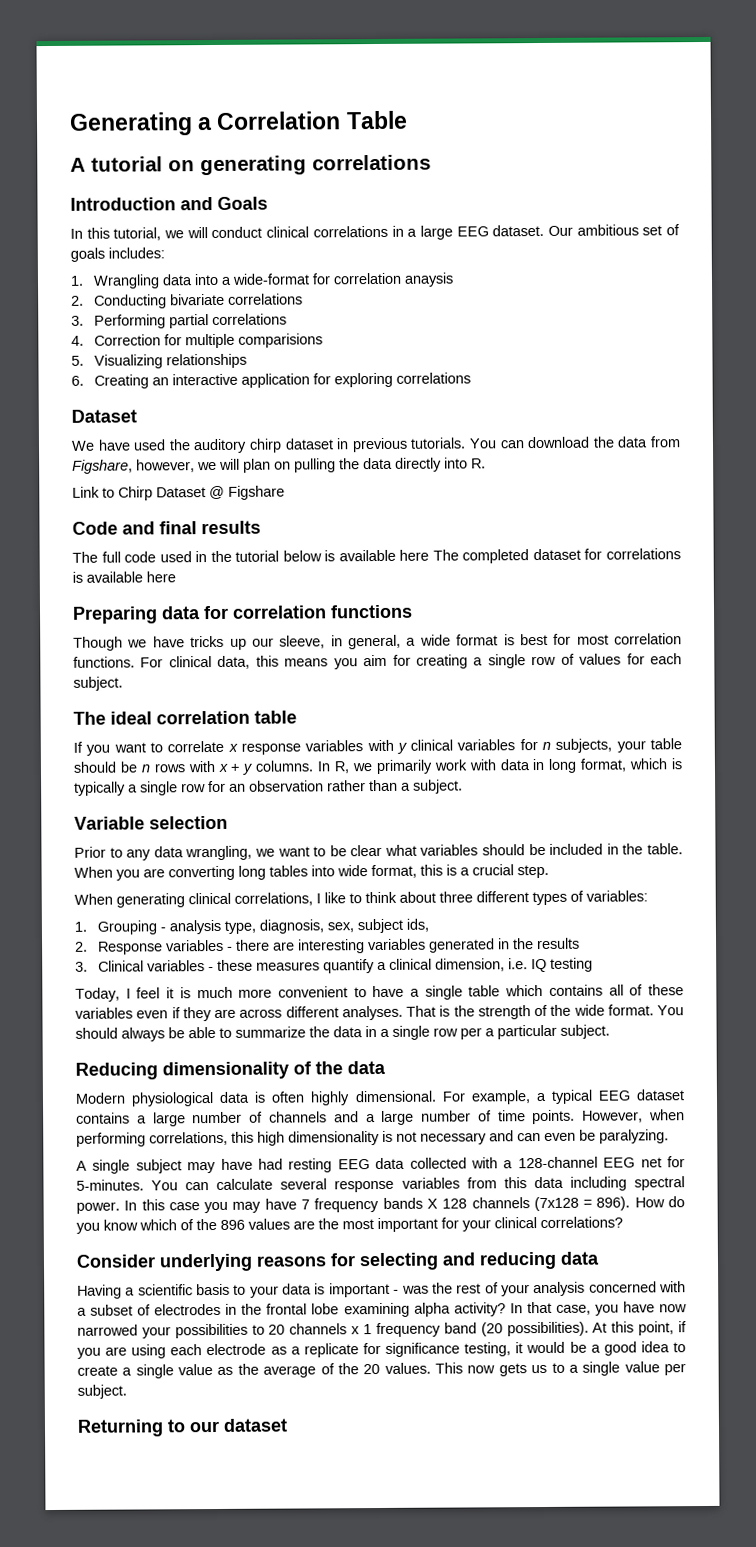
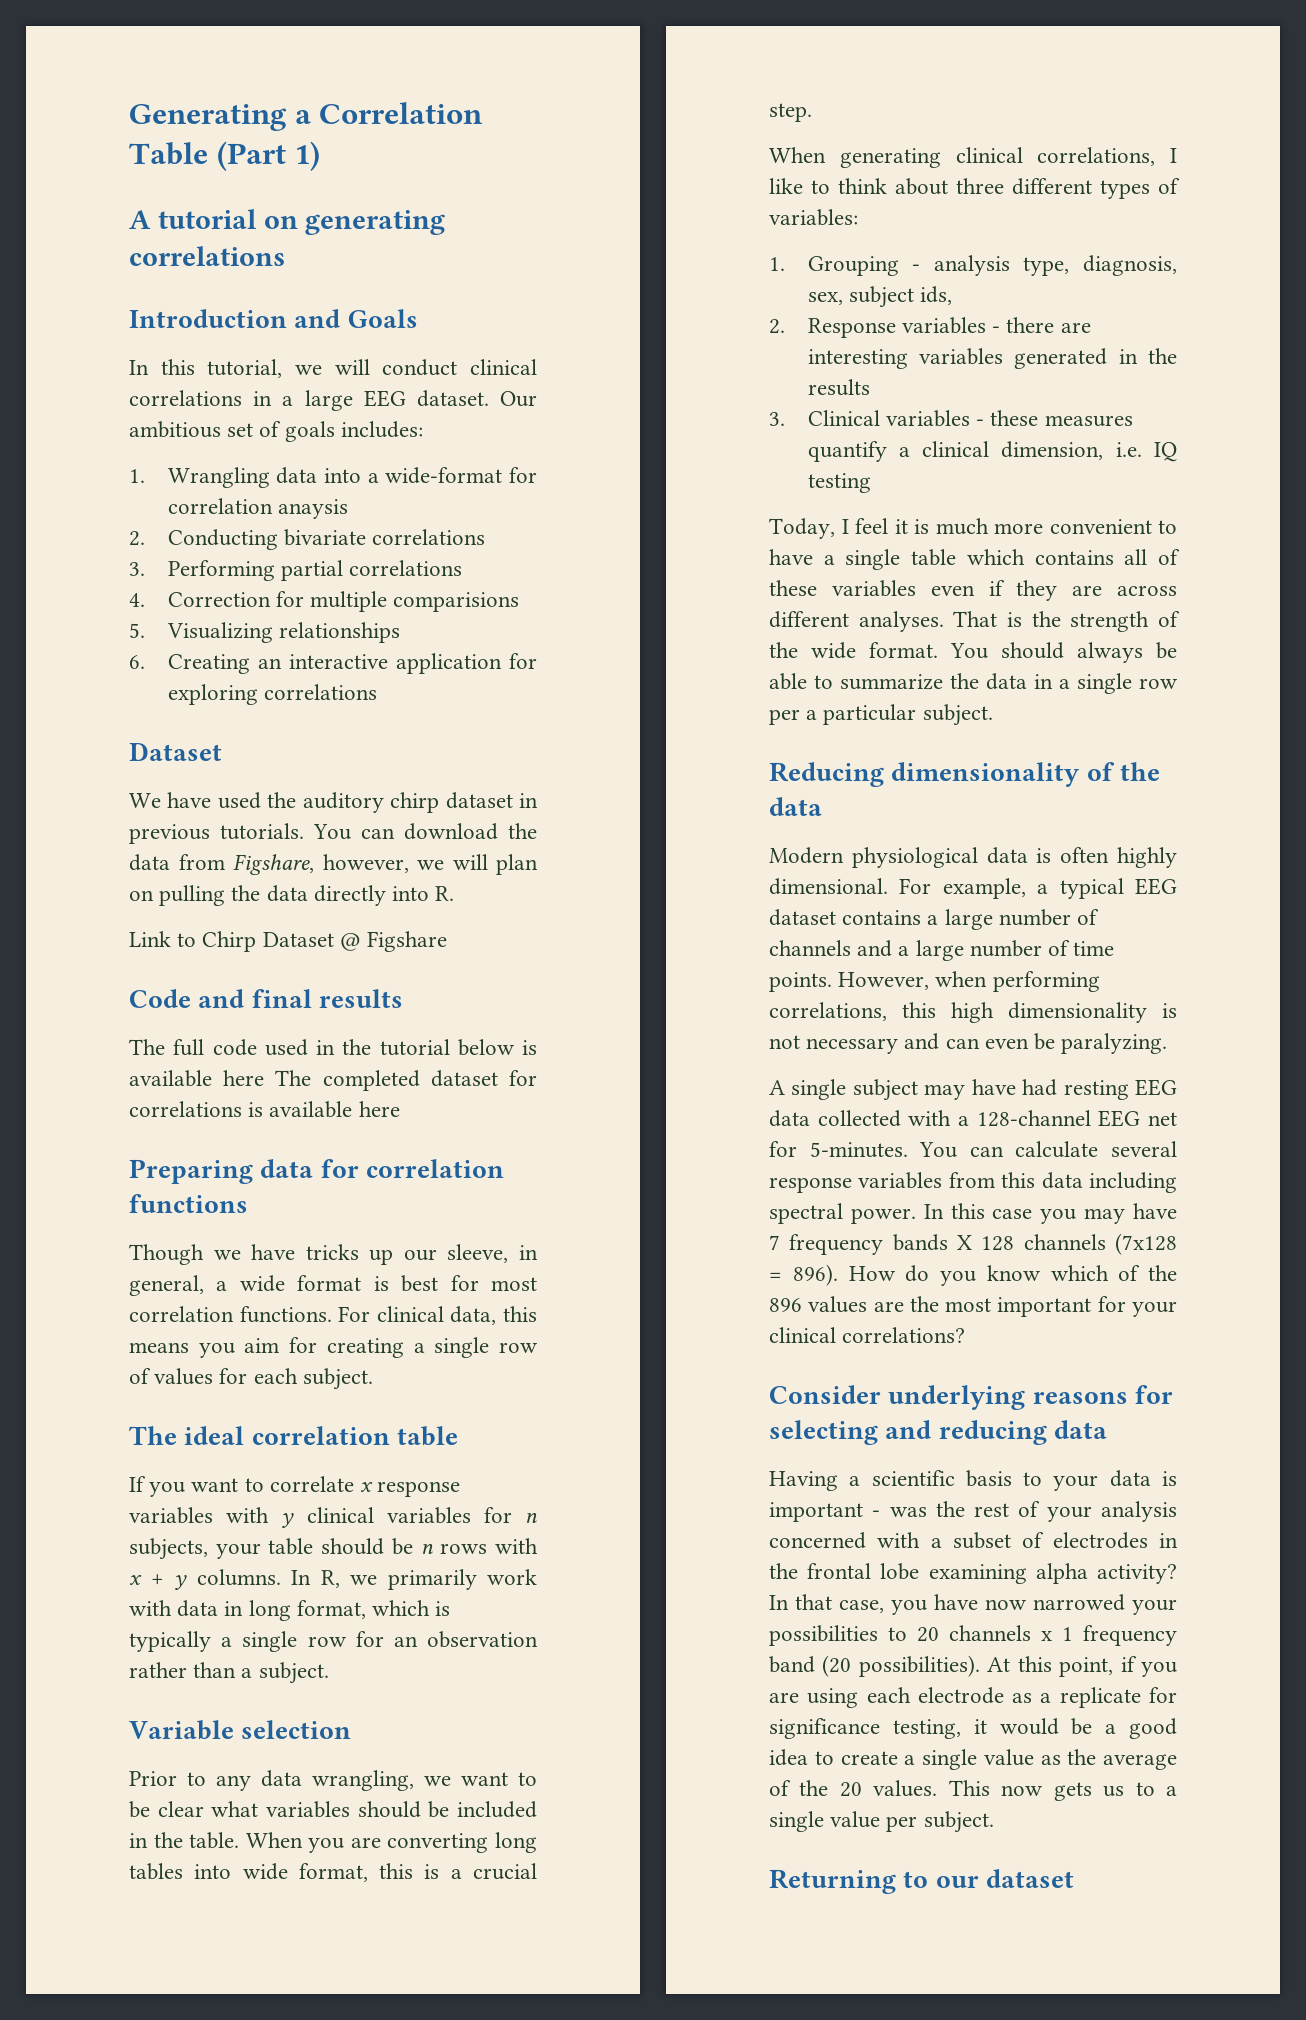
(408, 120) none -> [216,141,321,171] (Part 1)

